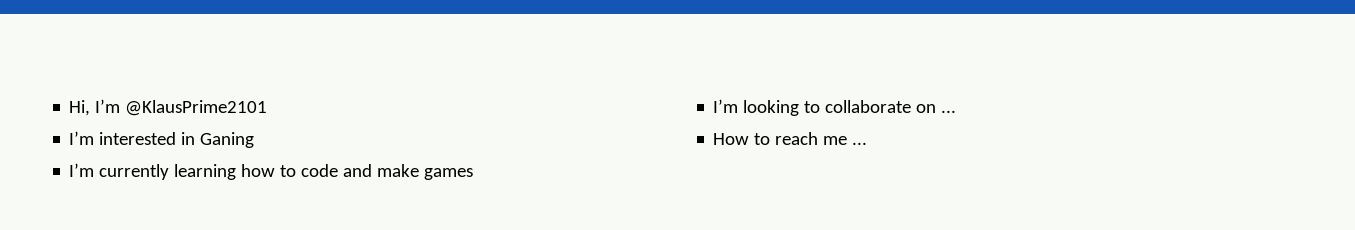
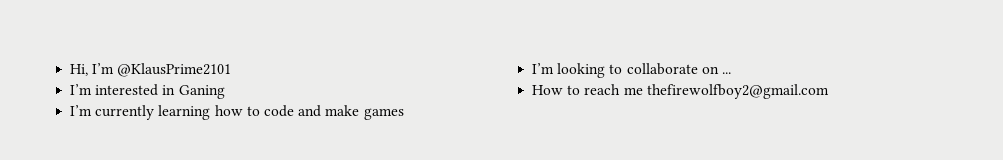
[852,142,868,145] ... -> [646,84,829,99] thefirewolfboy2@gmail.com

